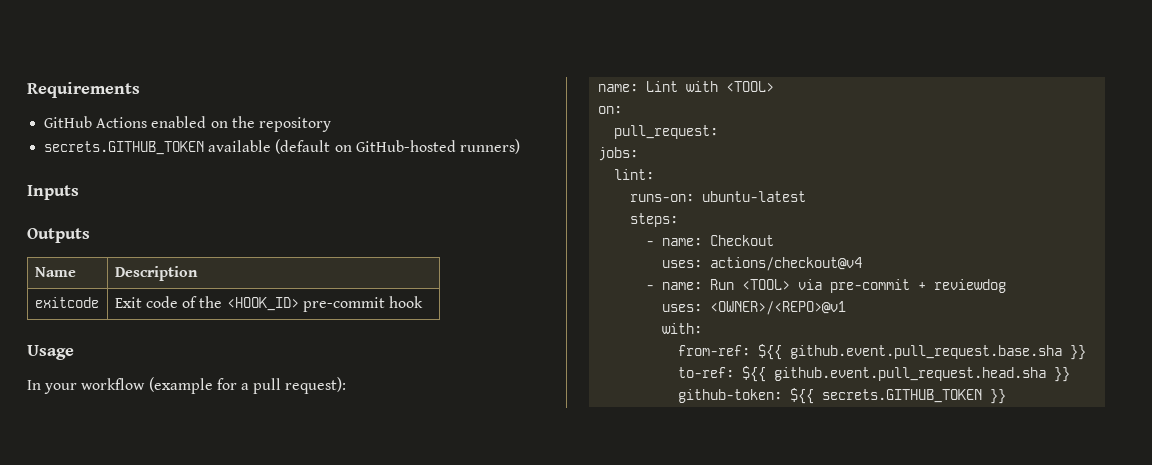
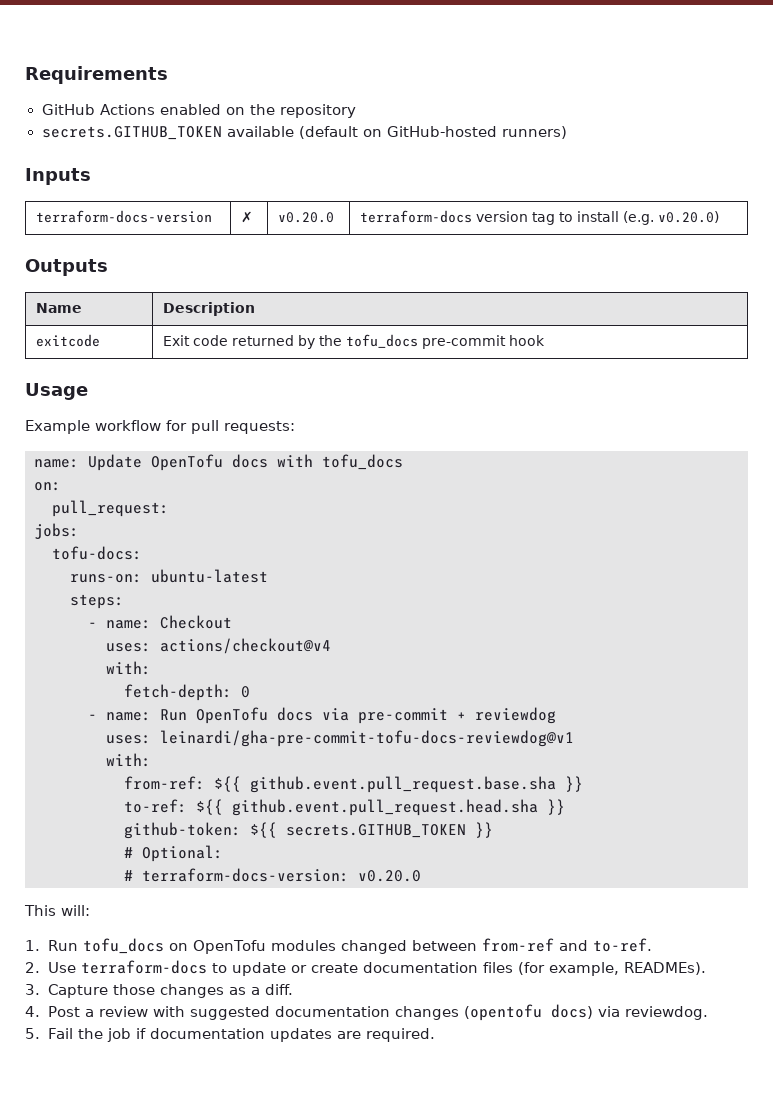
(79, 192) none -> [36,210,213,223] [241,211,254,223] [278,212,335,223] [360,210,720,225] // terraform-docs-version | ✗ | v0.20.0 | terraform-docs version tag to install (e.g. v0.20.0)
[182,296,299,311] of the <HOOK_ID> -> [232,334,419,349] returned by the tofu_docs
[27,377,347,394] [598,81,775,92] In your workflow (example for a pull request): // name: Lint with <TOOL> -> [25,420,295,434] [34,454,403,471] Example workflow for pull requests: // name: Update OpenTofu docs with tofu_docs
[614,169,655,180] lint: -> [52,546,142,560] tofu-docs:
(863, 264) none -> [106,661,151,675] [124,684,250,701] // with: // fetch-depth: 0
[742,279,791,290] <TOOL> -> [196,707,313,724] OpenTofu docs
[710,301,847,315] <OWNER>/<REPO>@v1 -> [160,730,574,747] leinardi/gha-pre-commit-tofu-docs-reviewdog@v1
(1007, 396) none -> [124,845,223,862] [124,868,421,882] [24,905,90,916] [25,938,653,954] [25,960,706,976] [25,984,294,998] [25,1004,708,1021] [25,1028,436,1042] // # Optional: // # terraform-docs-version: v0.20.0 // This will: // 1. Run tofu_docs on OpenTofu modules changed between from-ref and to-ref. // 2. Use terraform-docs to update or create documentation files (for example, READMEs). // 3. Capture those changes as a diff. // 4. Post a review with suggested documentation changes (opentofu docs) via reviewdog. // 5. Fail the job if documentation updates are required.

